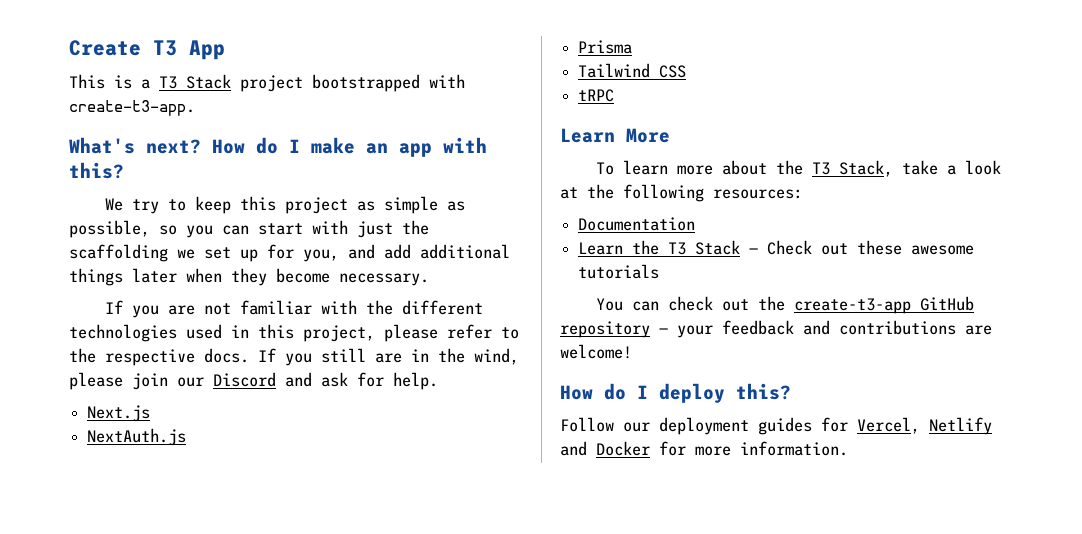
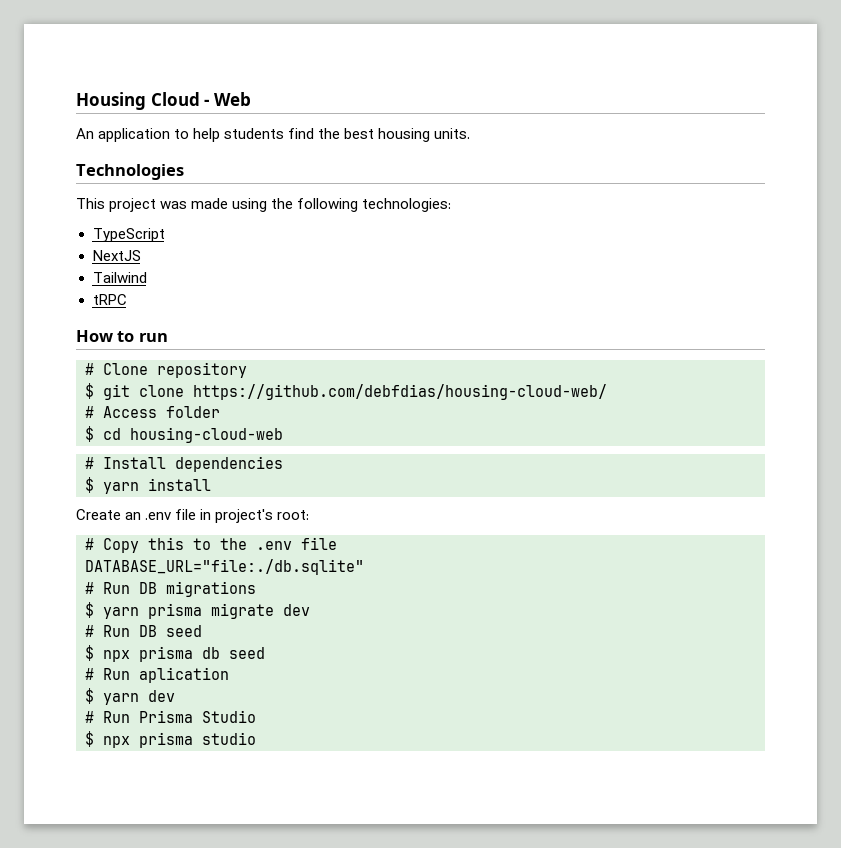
[69,40,225,60] [69,74,465,92] [69,100,195,116] [69,137,487,157] [69,162,124,179] [104,196,465,214] [69,220,429,238] [69,244,510,262] [69,268,429,286] [104,300,483,318] [69,324,519,342] [69,348,519,366] [69,372,438,390] [87,405,151,422] [87,428,187,446] [578,40,633,54] Create T3 App // This is a T3 Stack project bootstrapped with create-t3-app. // What's next? How do I make an app with this? // We try to keep this project as simple as possible, so you can start with just the scaffolding we set up for you, and add additional things later when they become necessary. // If you are not familiar with the different technologies used in this project, please refer to the respective docs. If you still are in the wind, please join our Discord and ask for help. // Next.js // NextAuth.js // Prisma -> [76,92,251,110] [76,128,471,142] [76,164,184,180] [76,198,452,212] [92,228,165,242] [92,250,141,261] Housing Cloud - Web // An application to help students find the best housing units. // Technologies // This project was made using the following technologies: // TypeScript // NextJS
[659,65,687,78] CSS -> (147, 277) none
[560,128,670,143] [595,160,1001,177] [560,184,803,202] [578,217,696,231] [578,240,975,255] [578,264,660,279] [595,296,974,314] [560,320,992,338] [560,344,632,359] [560,383,791,403] [560,417,992,435] [560,441,848,456] Learn More // To learn more about the T3 Stack, take a look at the following resources: // Documentation // Learn the T3 Stack — Check out these awesome tutorials // You can check out the create-t3-app GitHub repository — your feedback and contributions are welcome! // How do I deploy this? // Follow our deployment guides for Vercel, Netlify and Docker for more information. -> [76,330,168,342] [85,362,247,378] [85,383,607,400] [85,406,220,418] [85,426,283,443] [85,456,283,472] [85,477,211,494] [76,509,310,523] [85,537,337,553] [85,559,364,575] [85,581,256,597] [85,602,310,619] [85,625,202,637] [85,645,265,662] [85,667,229,683] [85,688,175,705] [85,710,256,723] [85,731,256,748] How to run // # Clone repository // $ git clone https://github.com/debfdias/housing-cloud-web/ // # Access folder // $ cd housing-cloud-web // # Install dependencies // $ yarn install // Create an .env file in project's root: // # Copy this to the .env file // DATABASE_URL="file:./db.sqlite" // # Run DB migrations // $ yarn prisma migrate dev // # Run DB seed // $ npx prisma db seed // # Run aplication // $ yarn dev // # Run Prisma Studio // $ npx prisma studio

